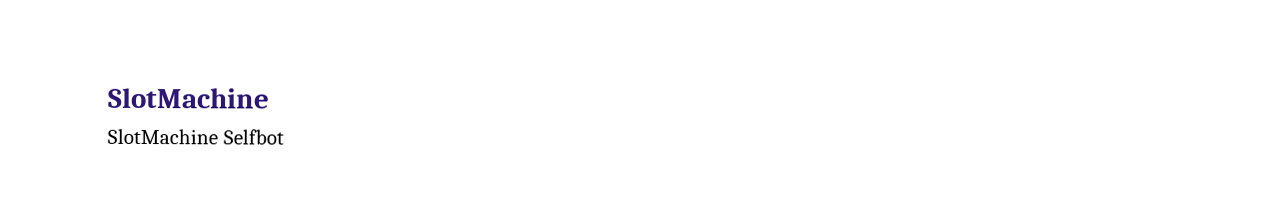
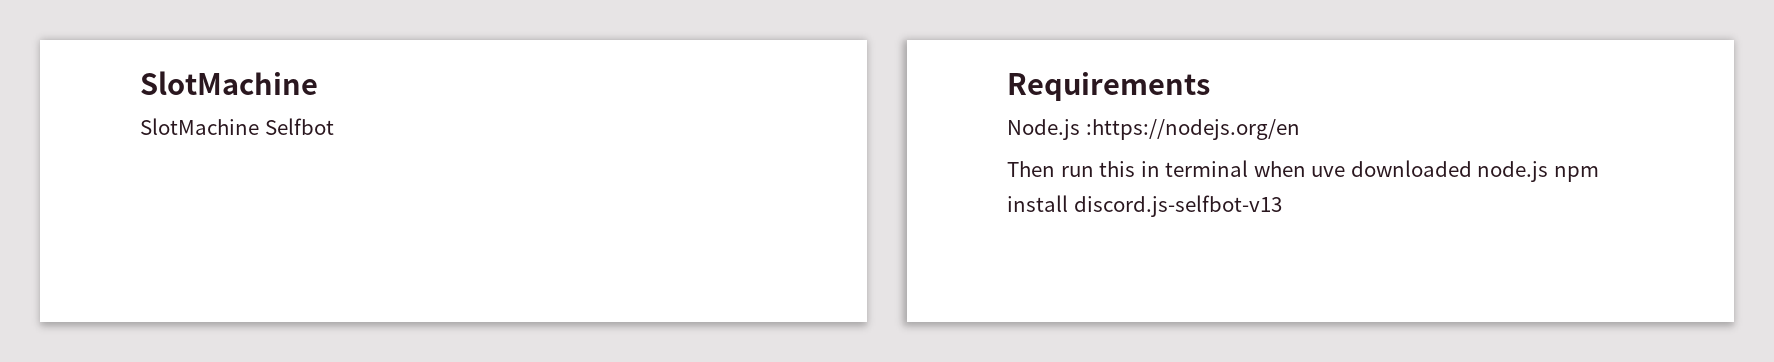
(284, 137) none -> [1007,72,1210,101] [1007,119,1300,140] [1007,160,1599,182] [1007,195,1282,217] // Requirements // Node.js :https://nodejs.org/en // Then run this in terminal when uve downloaded node.js npm install discord.js-selfbot-v13

